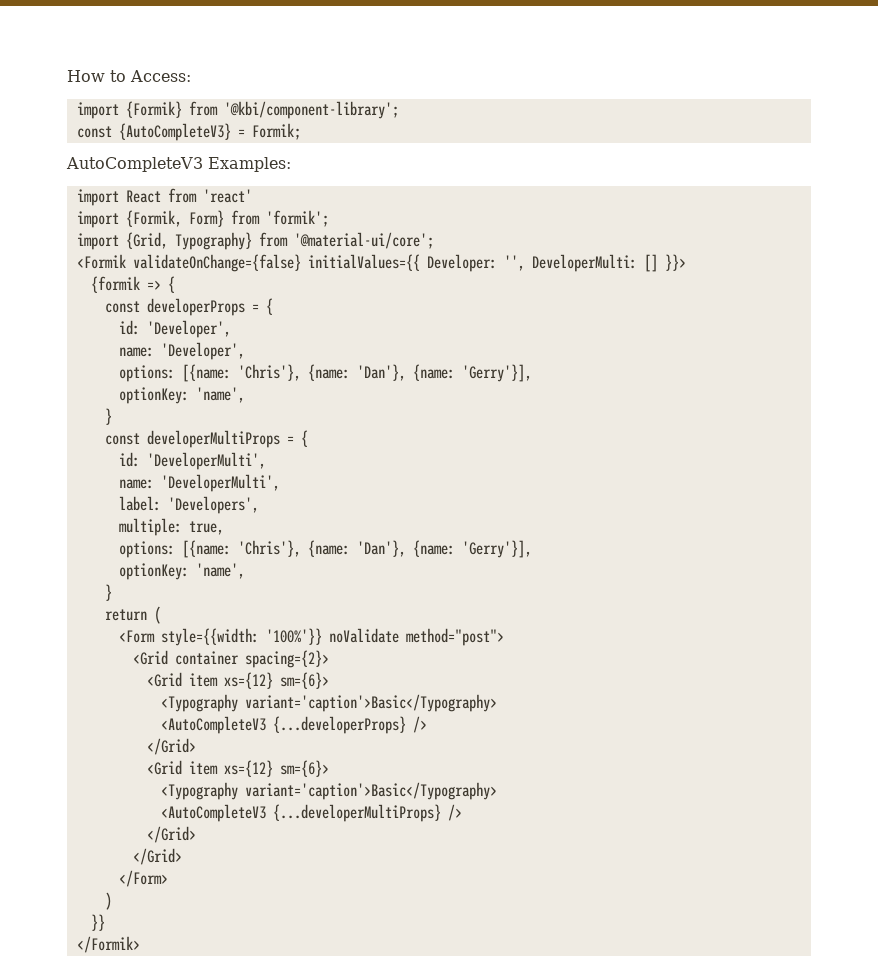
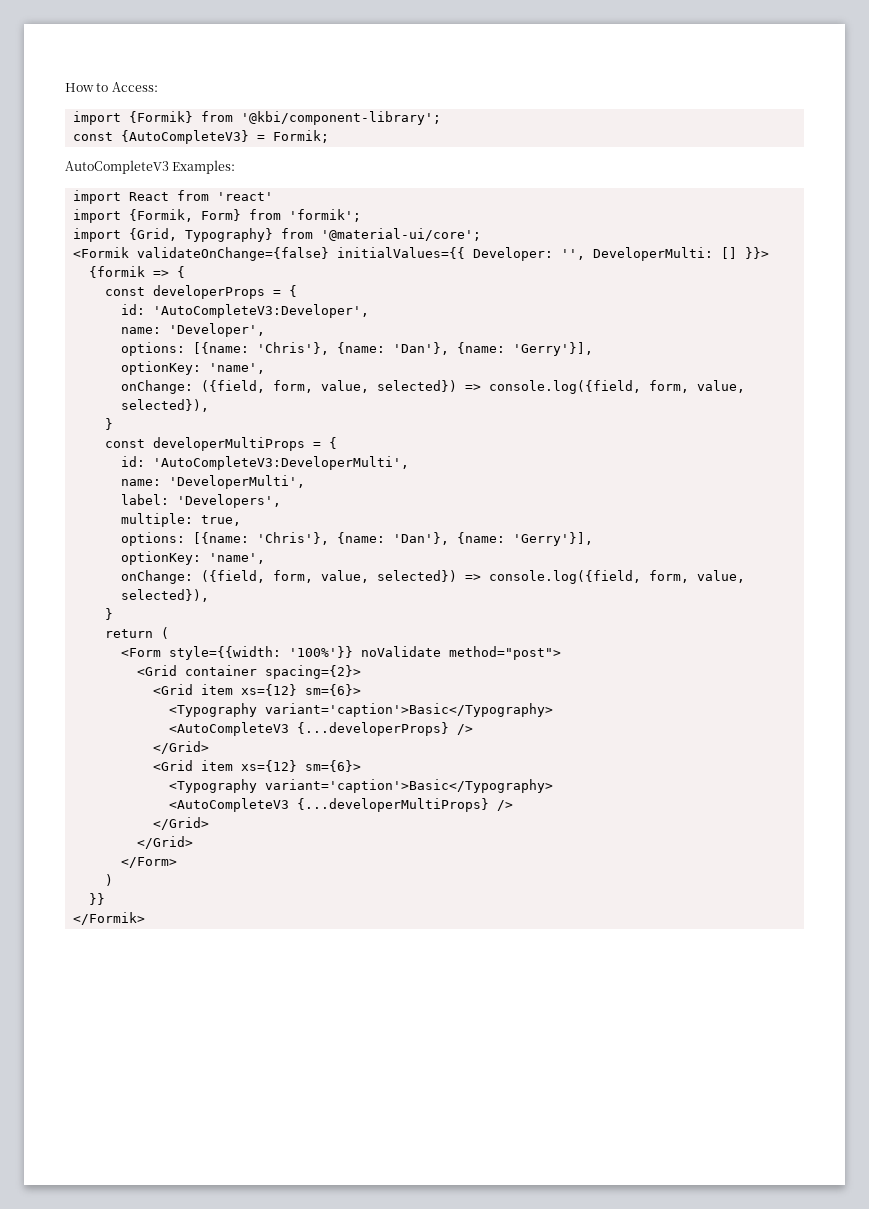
[146,320,231,338] 'Developer', -> [152,304,369,318] 'AutoCompleteV3:Developer',
(245, 395) none -> [120,380,745,394] [120,399,209,412] // onChange: ({field, form, value, selected}) => console.log({field, form, value, selected}),
[146,452,266,470] 'DeveloperMulti', -> [152,456,409,470] 'AutoCompleteV3:DeveloperMulti',
(245, 571) none -> [120,570,745,584] [120,589,209,602] // onChange: ({field, form, value, selected}) => console.log({field, form, value, selected}),

